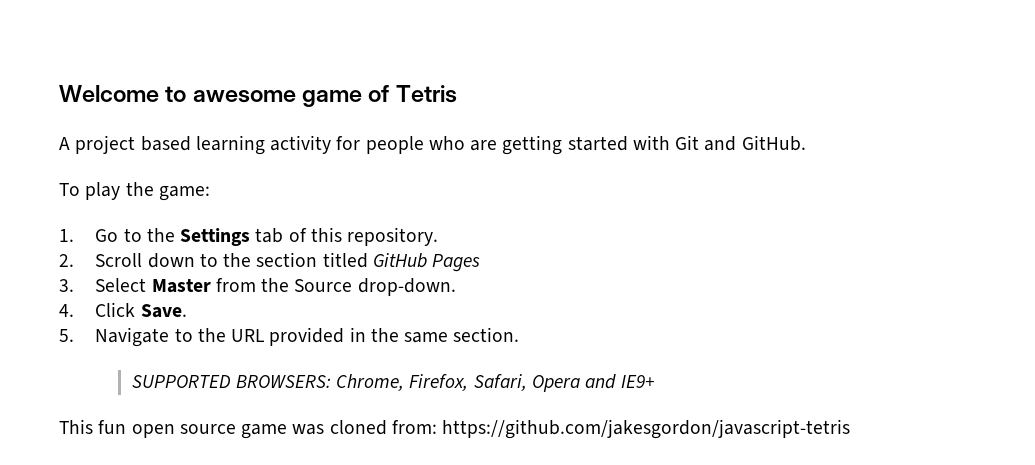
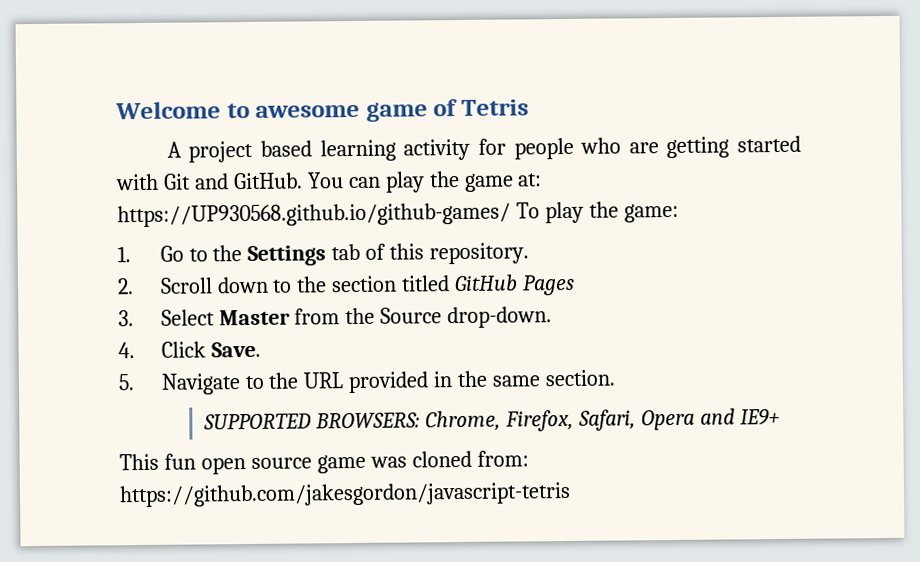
(806, 143) // -> [306,171,543,193] [117,202,511,228] You can play the game at: https://UP930568.github.io/github-games/

